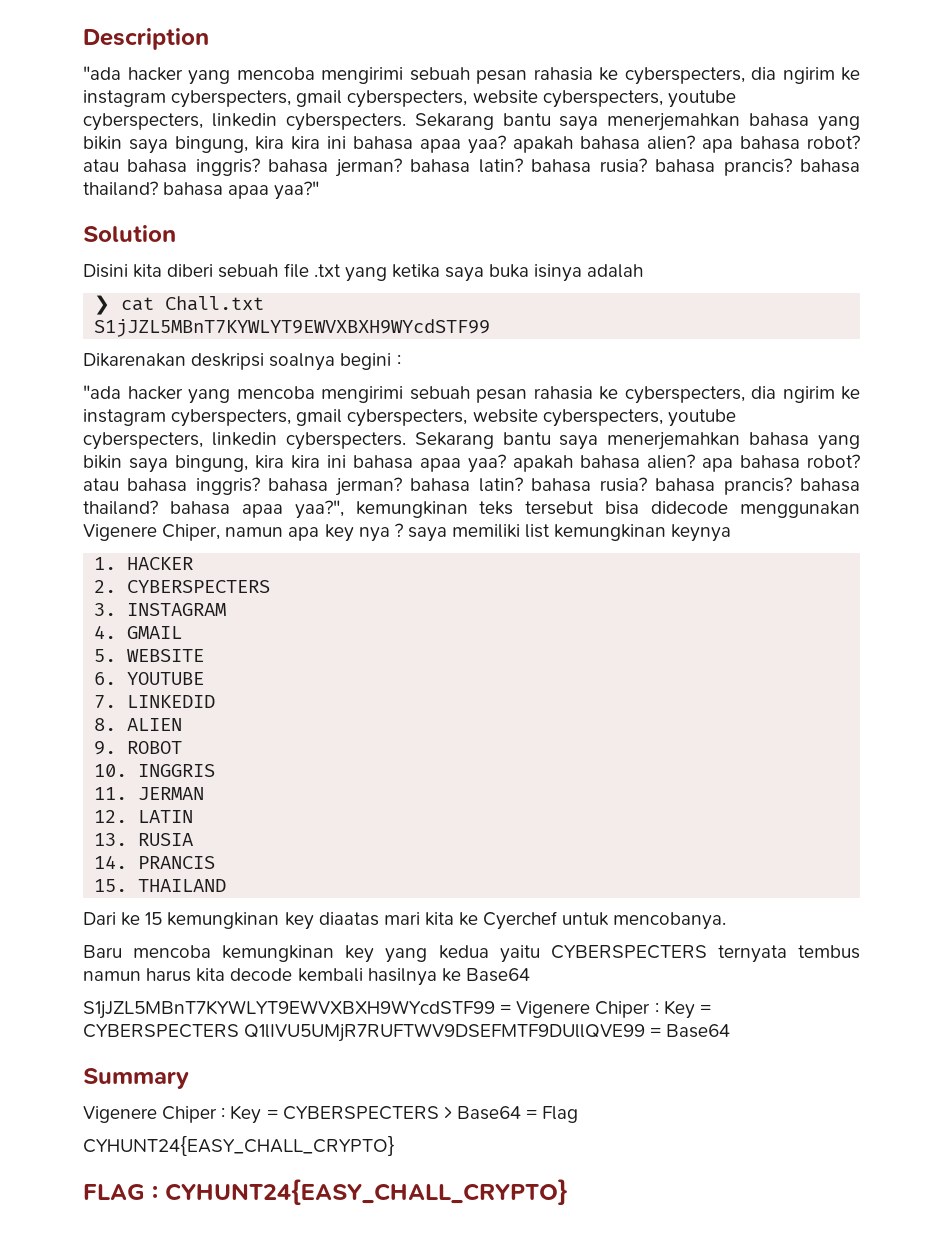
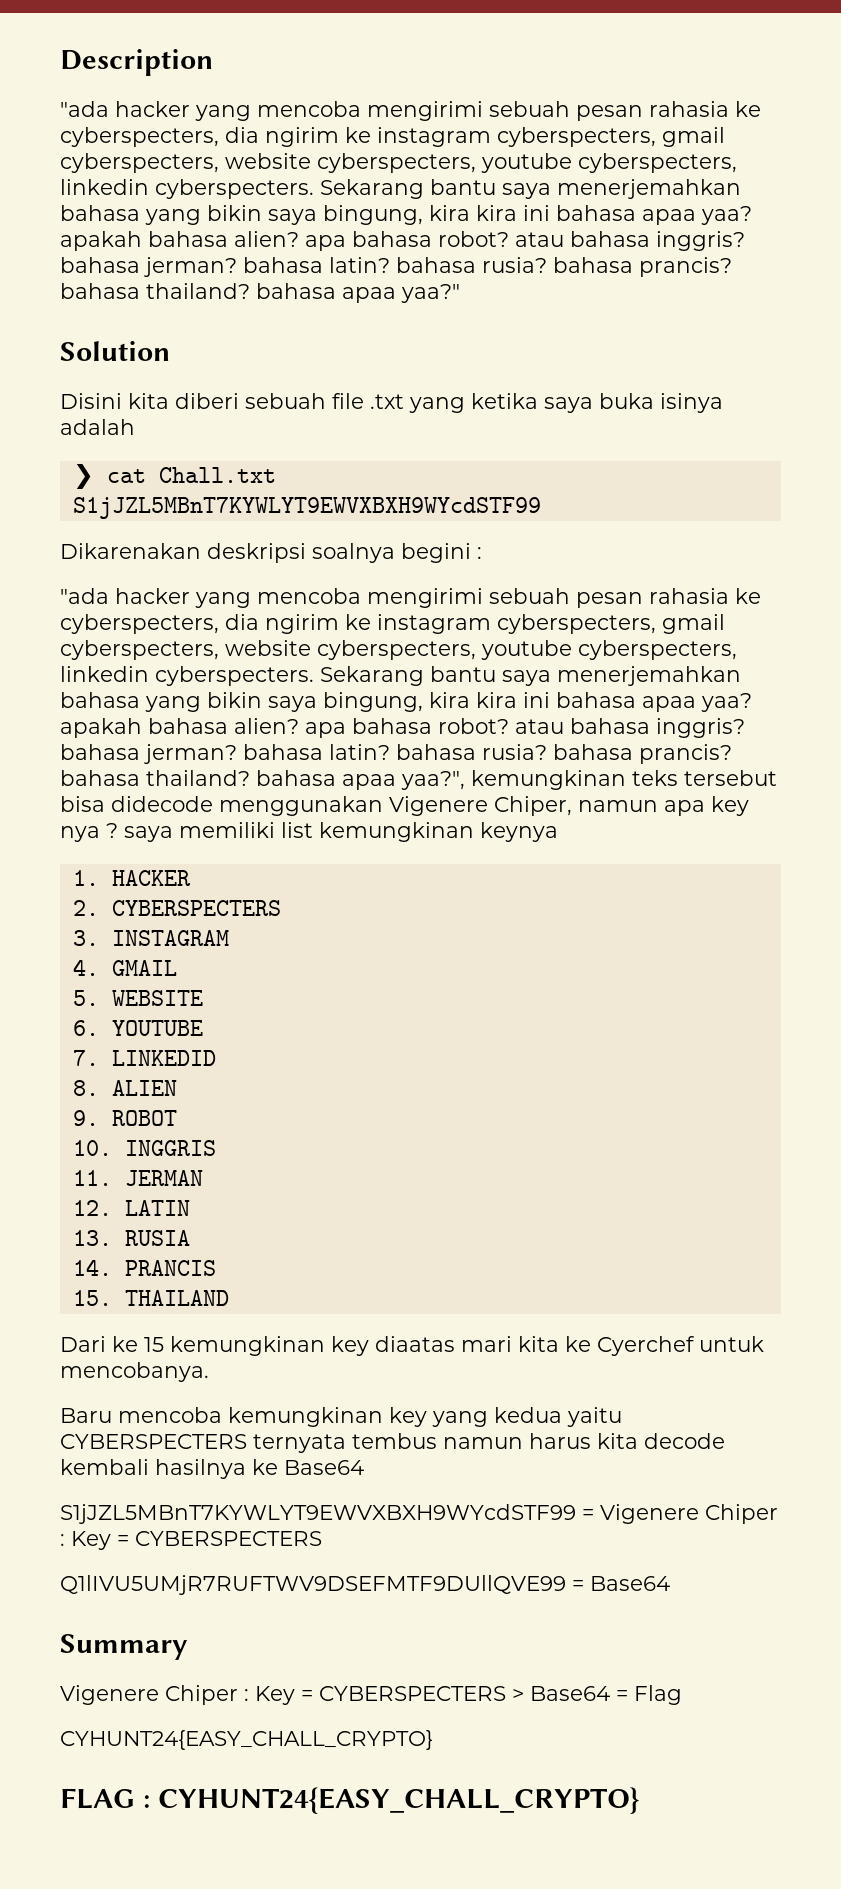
(239, 1031) none -> (322, 1538) //

